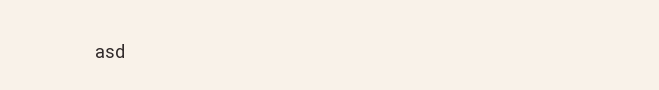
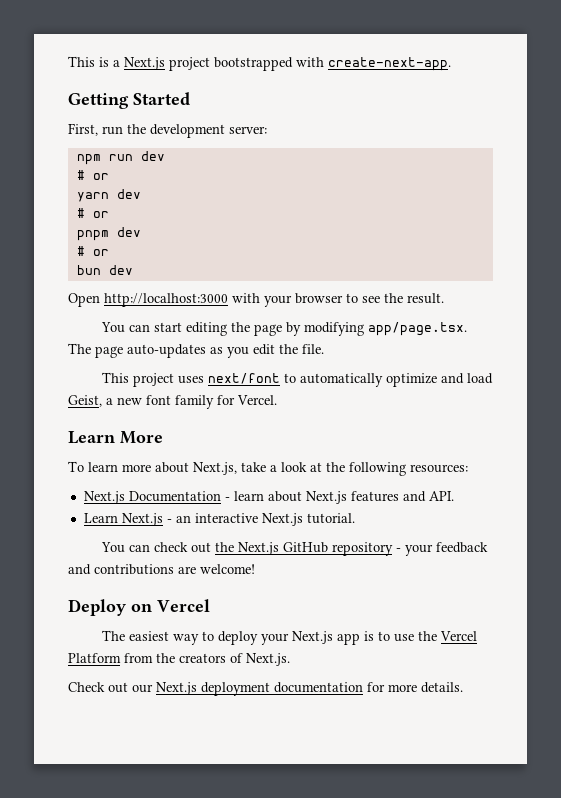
[95,44,125,58] asd -> [68,56,451,71] [68,92,190,109] [68,123,267,138] [76,151,165,165] [76,170,109,180] [76,189,141,202] [76,208,109,218] [76,227,141,241] [76,246,109,256] [76,265,133,275] [68,293,444,307] [100,322,467,336] [68,343,324,358] [101,372,493,387] [68,395,277,409] [68,431,163,444] [68,461,468,476] [83,491,454,504] [83,513,355,526] [100,542,488,556] [68,564,255,575] [68,599,210,616] [101,630,477,645] [68,653,290,666] [68,682,463,696] This is a Next.js project bootstrapped with create-next-app. // Getting Started // First, run the development server: // npm run dev // # or // yarn dev // # or // pnpm dev // # or // bun dev // Open http://localhost:3000 with your browser to see the result. // You can start editing the page by modifying app/page.tsx. The page auto-updates as you edit the file. // This project uses next/font to automatically optimize and load Geist, a new font family for Vercel. // Learn More // To learn more about Next.js, take a look at the following resources: // Next.js Documentation - learn about Next.js features and API. // Learn Next.js - an interactive Next.js tutorial. // You can check out the Next.js GitHub repository - your feedback and contributions are welcome! // Deploy on Vercel // The easiest way to deploy your Next.js app is to use the Vercel Platform from the creators of Next.js. // Check out our Next.js deployment documentation for more details.

